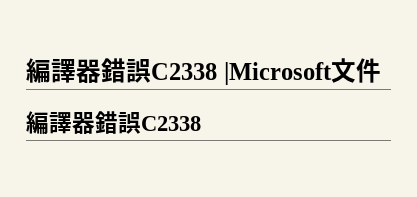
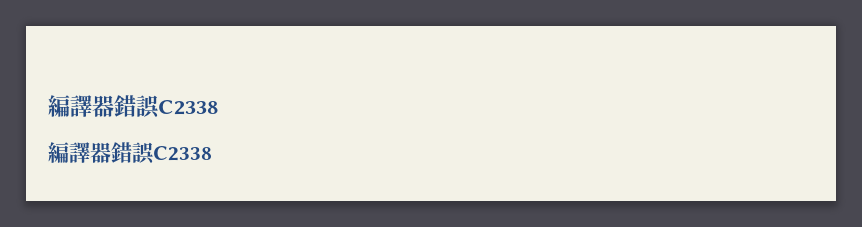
[26,58,381,85] 編譯器錯誤C2338 |Microsoft文件 -> [48,95,218,118] 編譯器錯誤C2338

